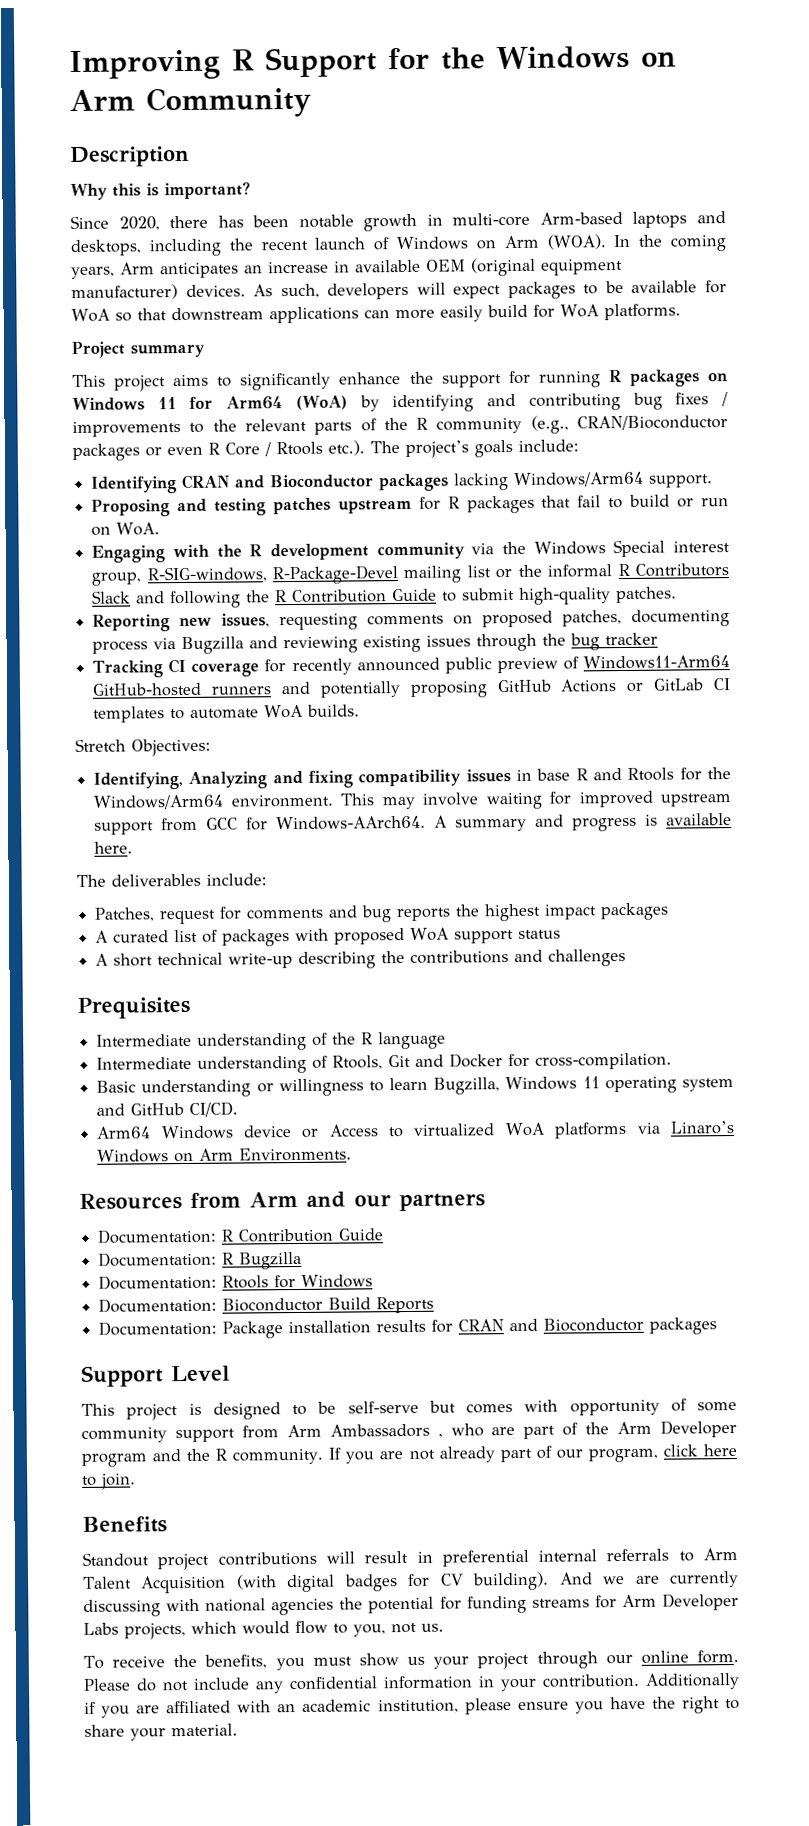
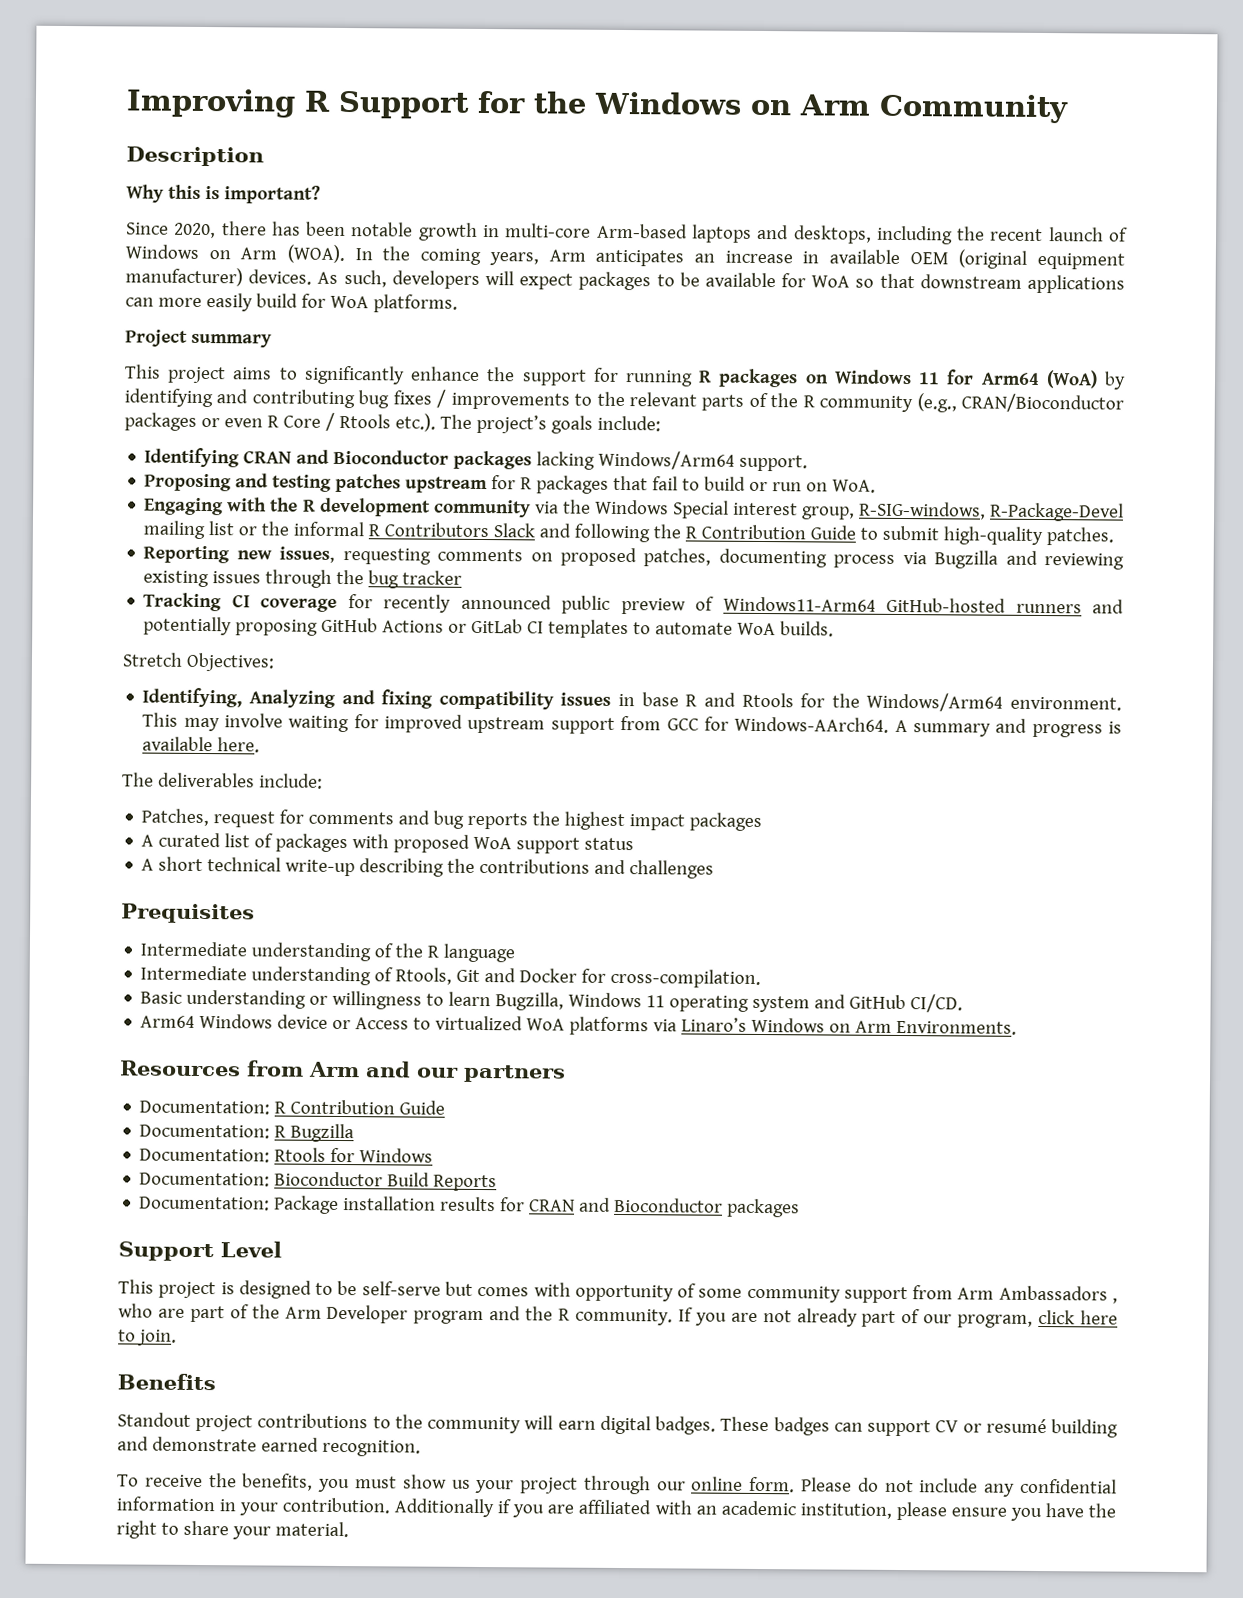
[325,1548,738,1567] [83,1571,739,1594] [83,1592,739,1617] [83,1620,444,1640] will result in preferential internal referrals to Arm Talent Acquisition (with digital badges for CV building). And we are currently discussing with national agencies the potential for funding streams for Arm Developer Labs projects, which would flow to you, not us. -> [372,1414,1119,1438] [117,1436,421,1457] to the community will earn digital badges. These badges can support CV or resumé building and demonstrate earned recognition.

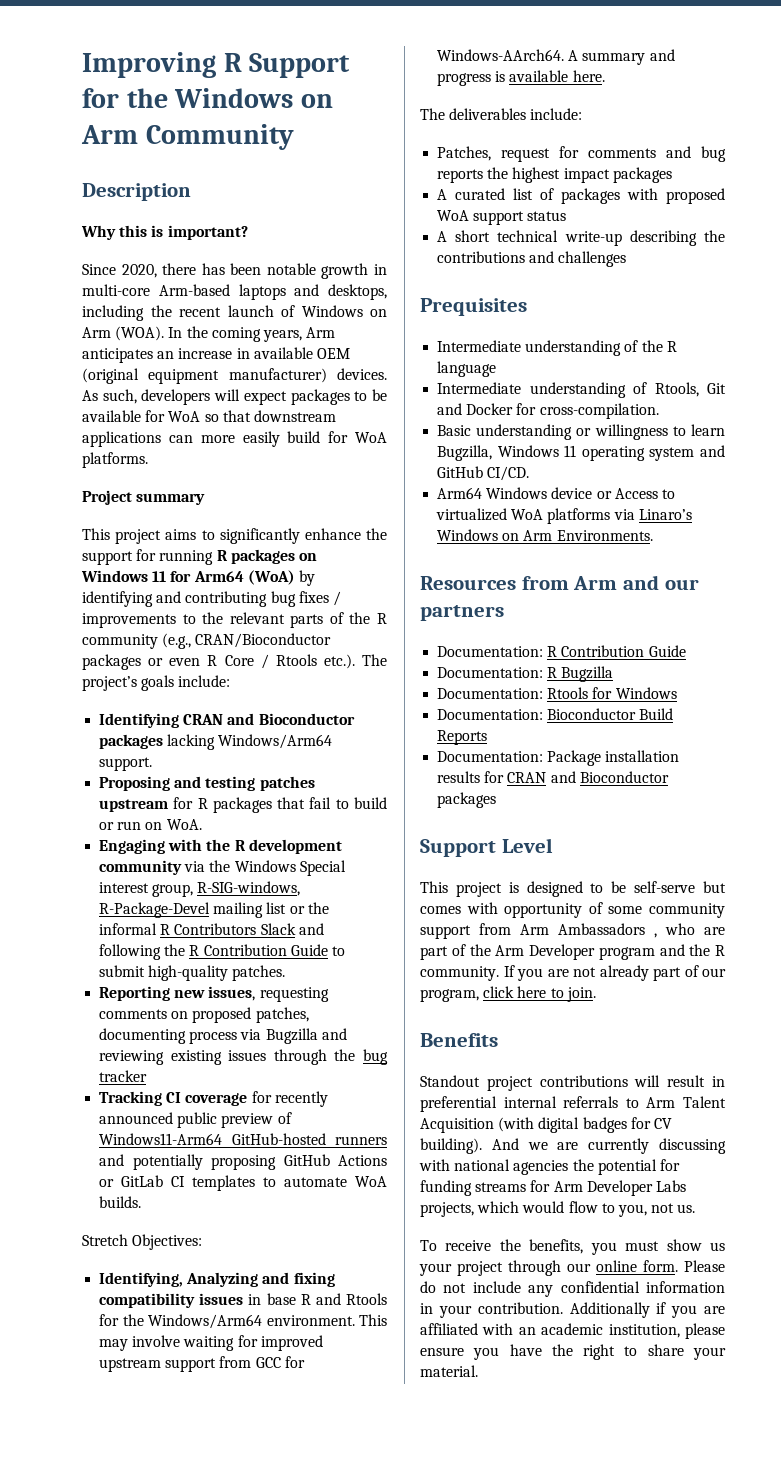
[372,1414,1119,1438] [117,1436,421,1457] to the community will earn digital badges. These badges can support CV or resumé building and demonstrate earned recognition. -> [634,1075,725,1087] [420,1096,726,1112] [420,1117,672,1133] [420,1138,726,1154] [419,1159,680,1175] [420,1180,686,1196] [420,1201,696,1217] will result in preferential internal referrals to Arm Talent Acquisition (with digital badges for CV building). And we are currently discussing with national agencies the potential for funding streams for Arm Developer Labs projects, which would flow to you, not us.

